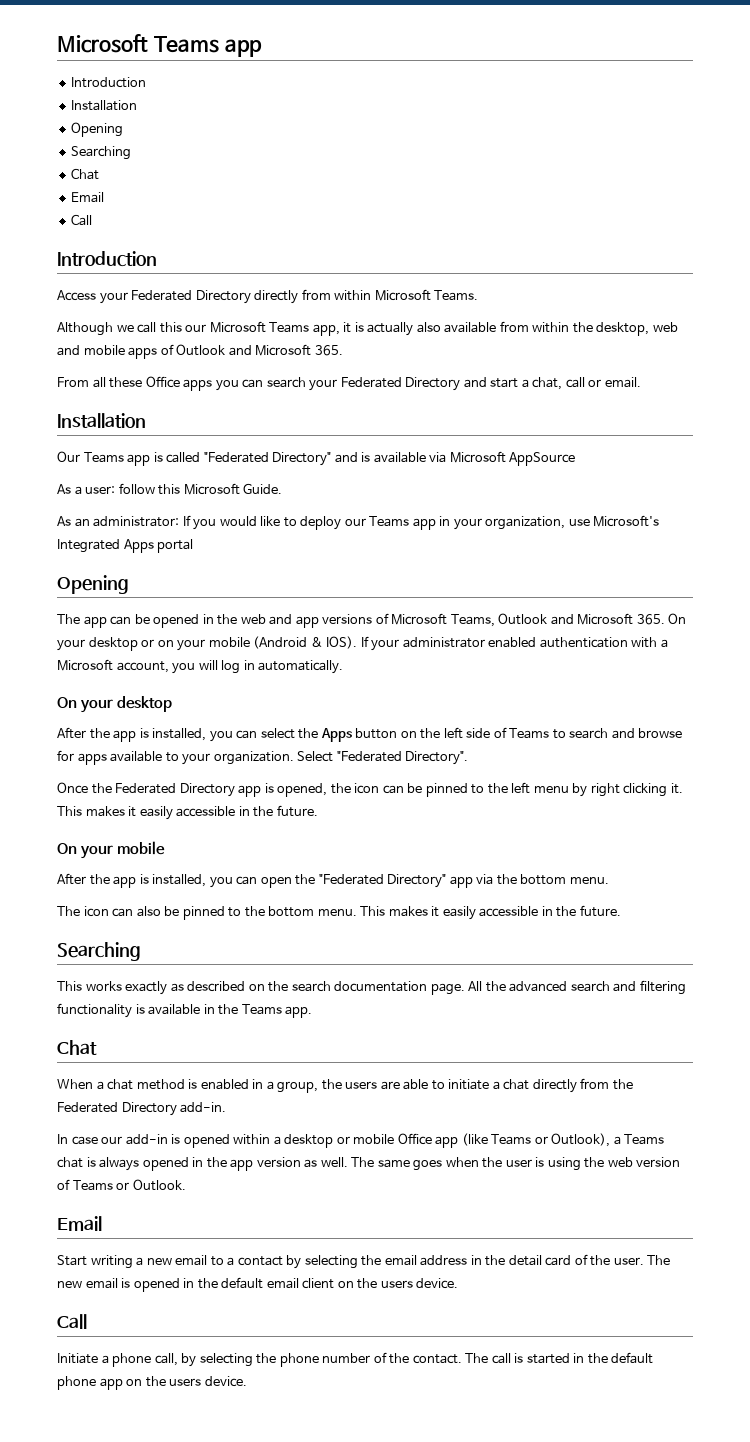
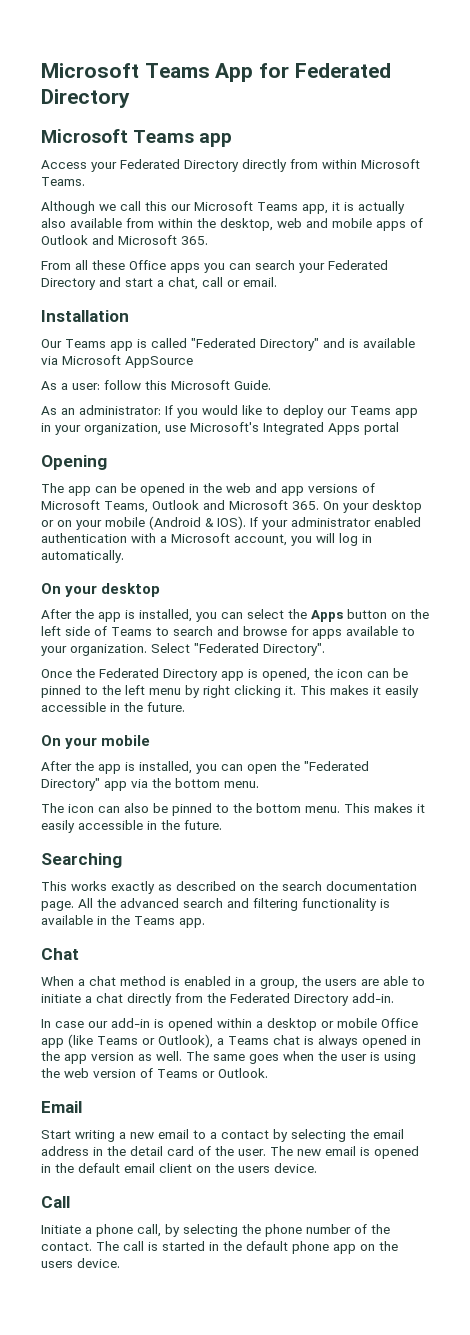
[57,34,263,57] [71,77,147,88] [71,100,138,111] [71,122,124,137] [71,146,132,160] [71,168,100,180] [71,192,105,203] [71,214,93,226] [57,251,157,267] Microsoft Teams app // Introduction // Installation // Opening // Searching // Chat // Email // Call // Introduction -> [41,63,391,82] [41,89,130,108] [41,129,233,147] Microsoft Teams App for Federated Directory // Microsoft Teams app

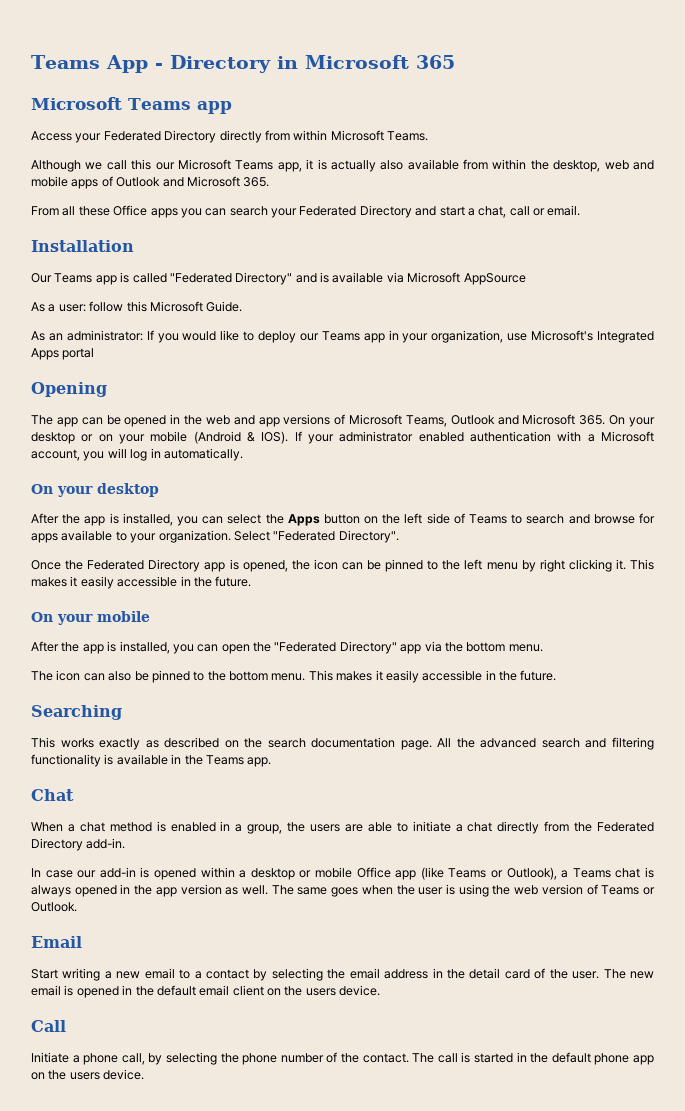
[41,63,139,78] Microsoft -> (31, 62) none
[259,63,391,78] [41,89,130,108] for Federated Directory -> [154,55,455,73] - Directory in Microsoft 365

